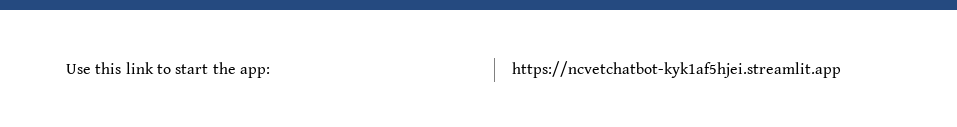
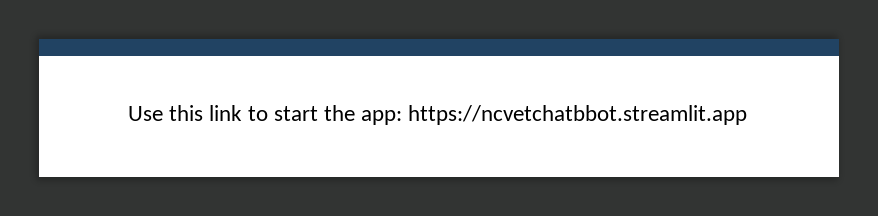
[512,61,841,78] https://ncvetchatbot-kyk1af5hjei.streamlit.app -> [408,105,748,125] https://ncvetchatbbot.streamlit.app

